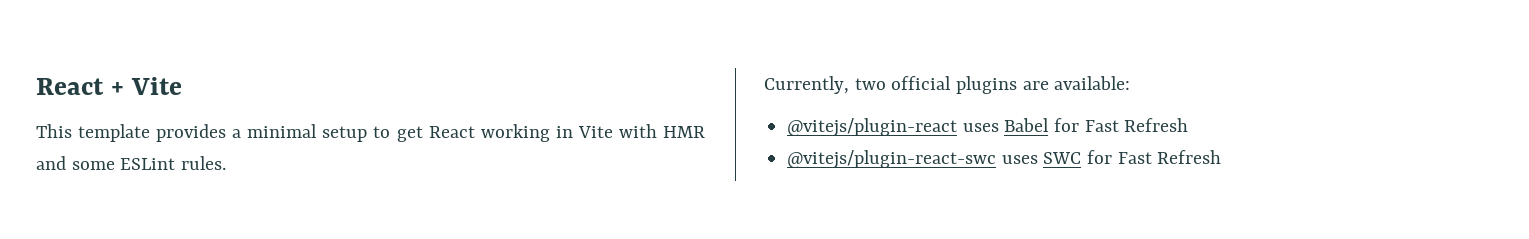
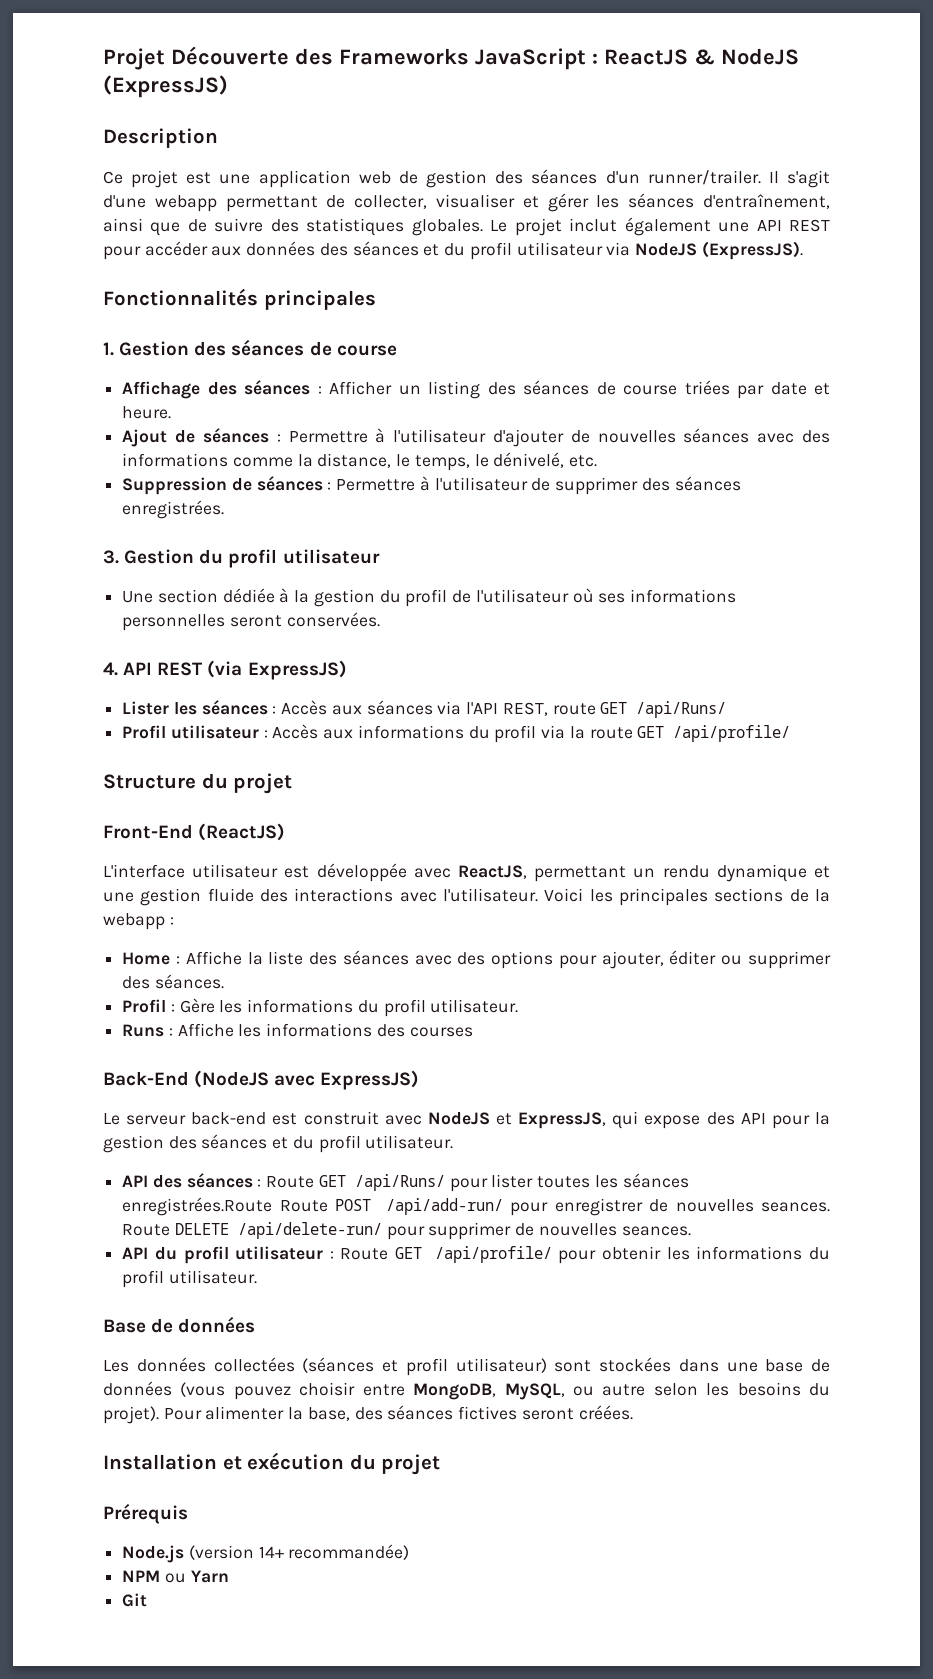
[36,77,182,95] [36,124,706,142] [36,156,227,170] [764,76,1131,94] [787,118,1189,137] [787,150,1222,169] React + Vite // This template provides a minimal setup to get React working in Vite with HMR and some ESLint rules. // Currently, two official plugins are available: // @vitejs/plugin-react uses Babel for Fast Refresh // @vitejs/plugin-react-swc uses SWC for Fast Refresh -> [103,46,799,70] [103,75,228,98] [103,128,218,148] [103,169,830,188] [103,193,830,212] [103,217,830,236] [103,241,803,260] [103,288,376,310] [103,340,397,356] [122,380,830,399] [122,406,172,419] [122,428,830,447] [122,452,598,471] [122,476,741,495] [122,500,225,519] [103,549,380,568] [122,588,736,607] [122,612,380,631] [103,660,347,680] [122,700,727,718] [122,724,791,743] [103,773,293,794] [103,823,286,841] [103,863,831,882] [103,888,831,906] [103,913,174,930] [122,950,831,969] [122,974,224,989] [122,998,519,1017] [122,1023,473,1037] [103,1070,420,1090] [103,1111,830,1129] [103,1134,454,1153] [122,1173,689,1192] [122,1197,830,1216] [122,1222,691,1240] [122,1246,831,1264] [122,1270,257,1288] [103,1317,256,1333] [103,1357,830,1376] [103,1381,830,1400] [103,1405,633,1424] [103,1452,441,1475] [103,1504,188,1524] [122,1544,410,1563] [122,1570,229,1583] [122,1593,148,1607] Projet Découverte des Frameworks JavaScript : ReactJS & NodeJS (ExpressJS) // Description // Ce projet est une application web de gestion des séances d'un runner/trailer. Il s'agit d'une webapp permettant de collecter, visualiser et gérer les séances d'entraînement, ainsi que de suivre des statistiques globales. Le projet inclut également une API REST pour accéder aux données des séances et du profil utilisateur via NodeJS (ExpressJS). // Fonctionnalités principales // 1. Gestion des séances de course // Affichage des séances : Afficher un listing des séances de course triées par date et heure. // Ajout de séances : Permettre à l'utilisateur d'ajouter de nouvelles séances avec des informations comme la distance, le temps, le dénivelé, etc. // Suppression de séances : Permettre à l'utilisateur de supprimer des séances enregistrées. // 3. Gestion du profil utilisateur // Une section dédiée à la gestion du profil de l'utilisateur où ses informations personnelles seront conservées. // 4. API REST (via ExpressJS) // Lister les séances : Accès aux séances via l'API REST, route GET /api/Runs/ // Profil utilisateur : Accès aux informations du profil via la route GET /api/profile/ // Structure du projet // Front-End (ReactJS) // L'interface utilisateur est développée avec ReactJS, permettant un rendu dynamique et une gestion fluide des interactions avec l'utilisateur. Voici les principales sections de la webapp : // Home : Affiche la liste des séances avec des options pour ajouter, éditer ou supprimer des séances. // Profil : Gère les informations du profil utilisateur. // Runs : Affiche les informations des courses // Back-End (NodeJS avec ExpressJS) // Le serveur back-end est construit avec NodeJS et ExpressJS, qui expose des API pour la gestion des séances et du profil utilisateur. // API des séances : Route GET /api/Runs/ pour lister toutes les séances enregistrées.Route Route POST /api/add-run/ pour enregistrer de nouvelles seances. Route DELETE /api/delete-run/ pour supprimer de nouvelles seances. // API du profil utilisateur : Route GET /api/profile/ pour obtenir les informations du profil utilisateur. // Base de données // Les données collectées (séances et profil utilisateur) sont stockées dans une base de données (vous pouvez choisir entre MongoDB, MySQL, ou autre selon les besoins du projet). Pour alimenter la base, des séances fictives seront créées. // Installation et exécution du projet // Prérequis // Node.js (version 14+ recommandée) // NPM ou Yarn // Git

